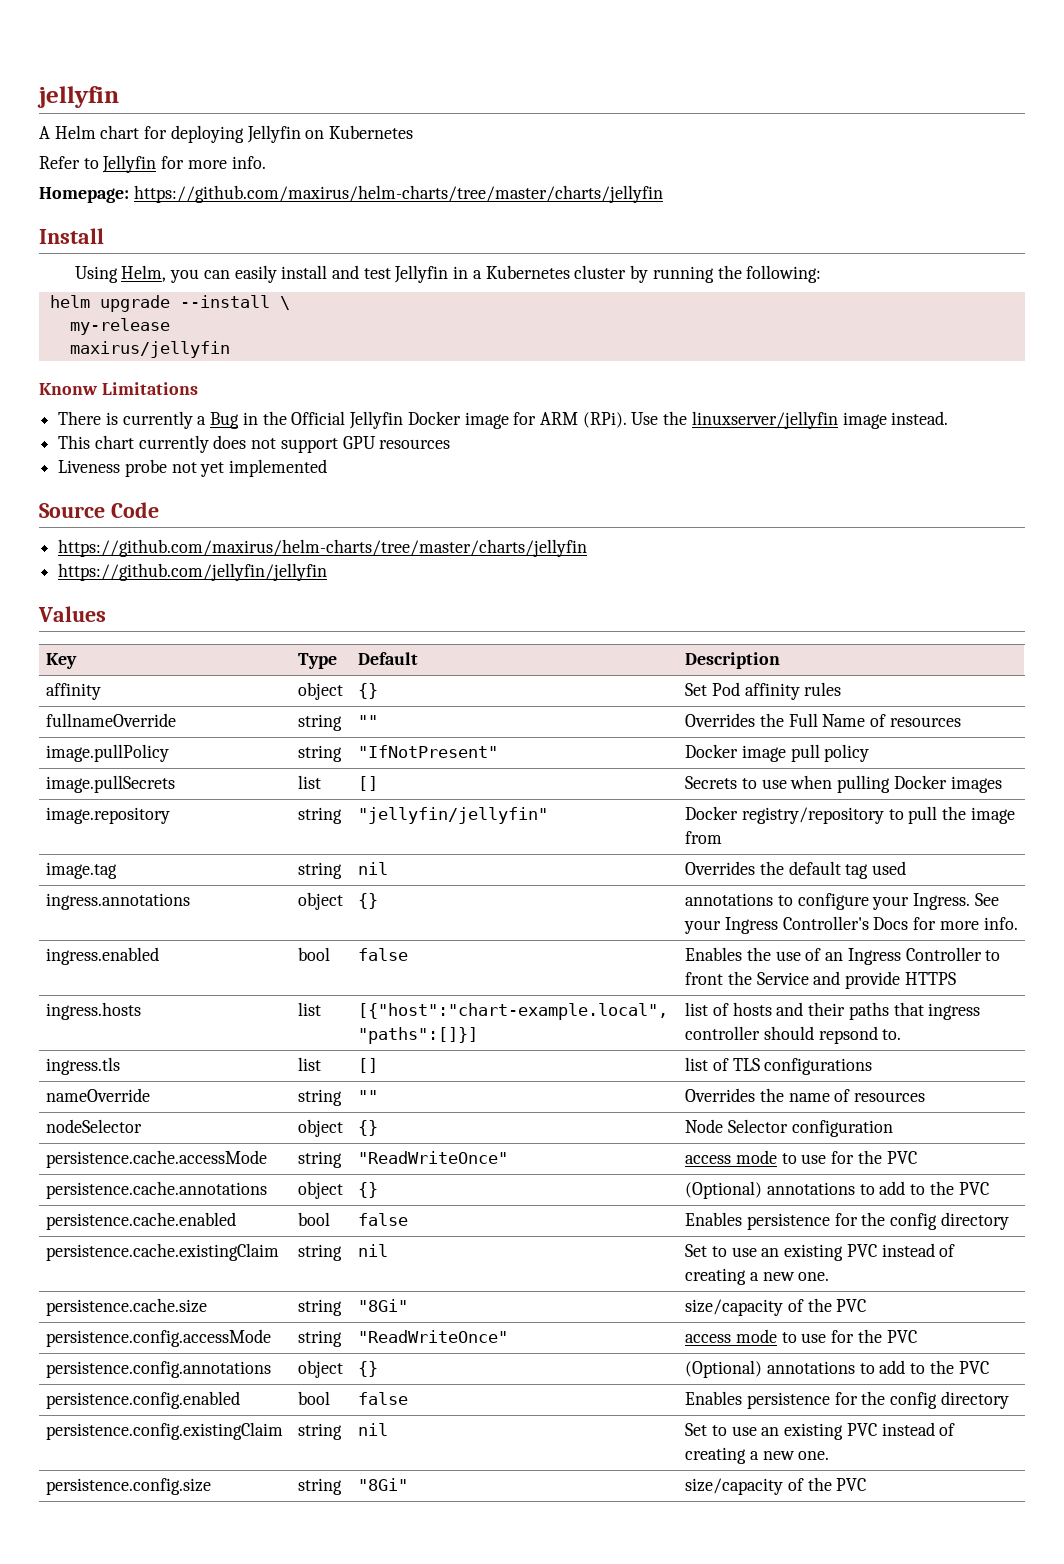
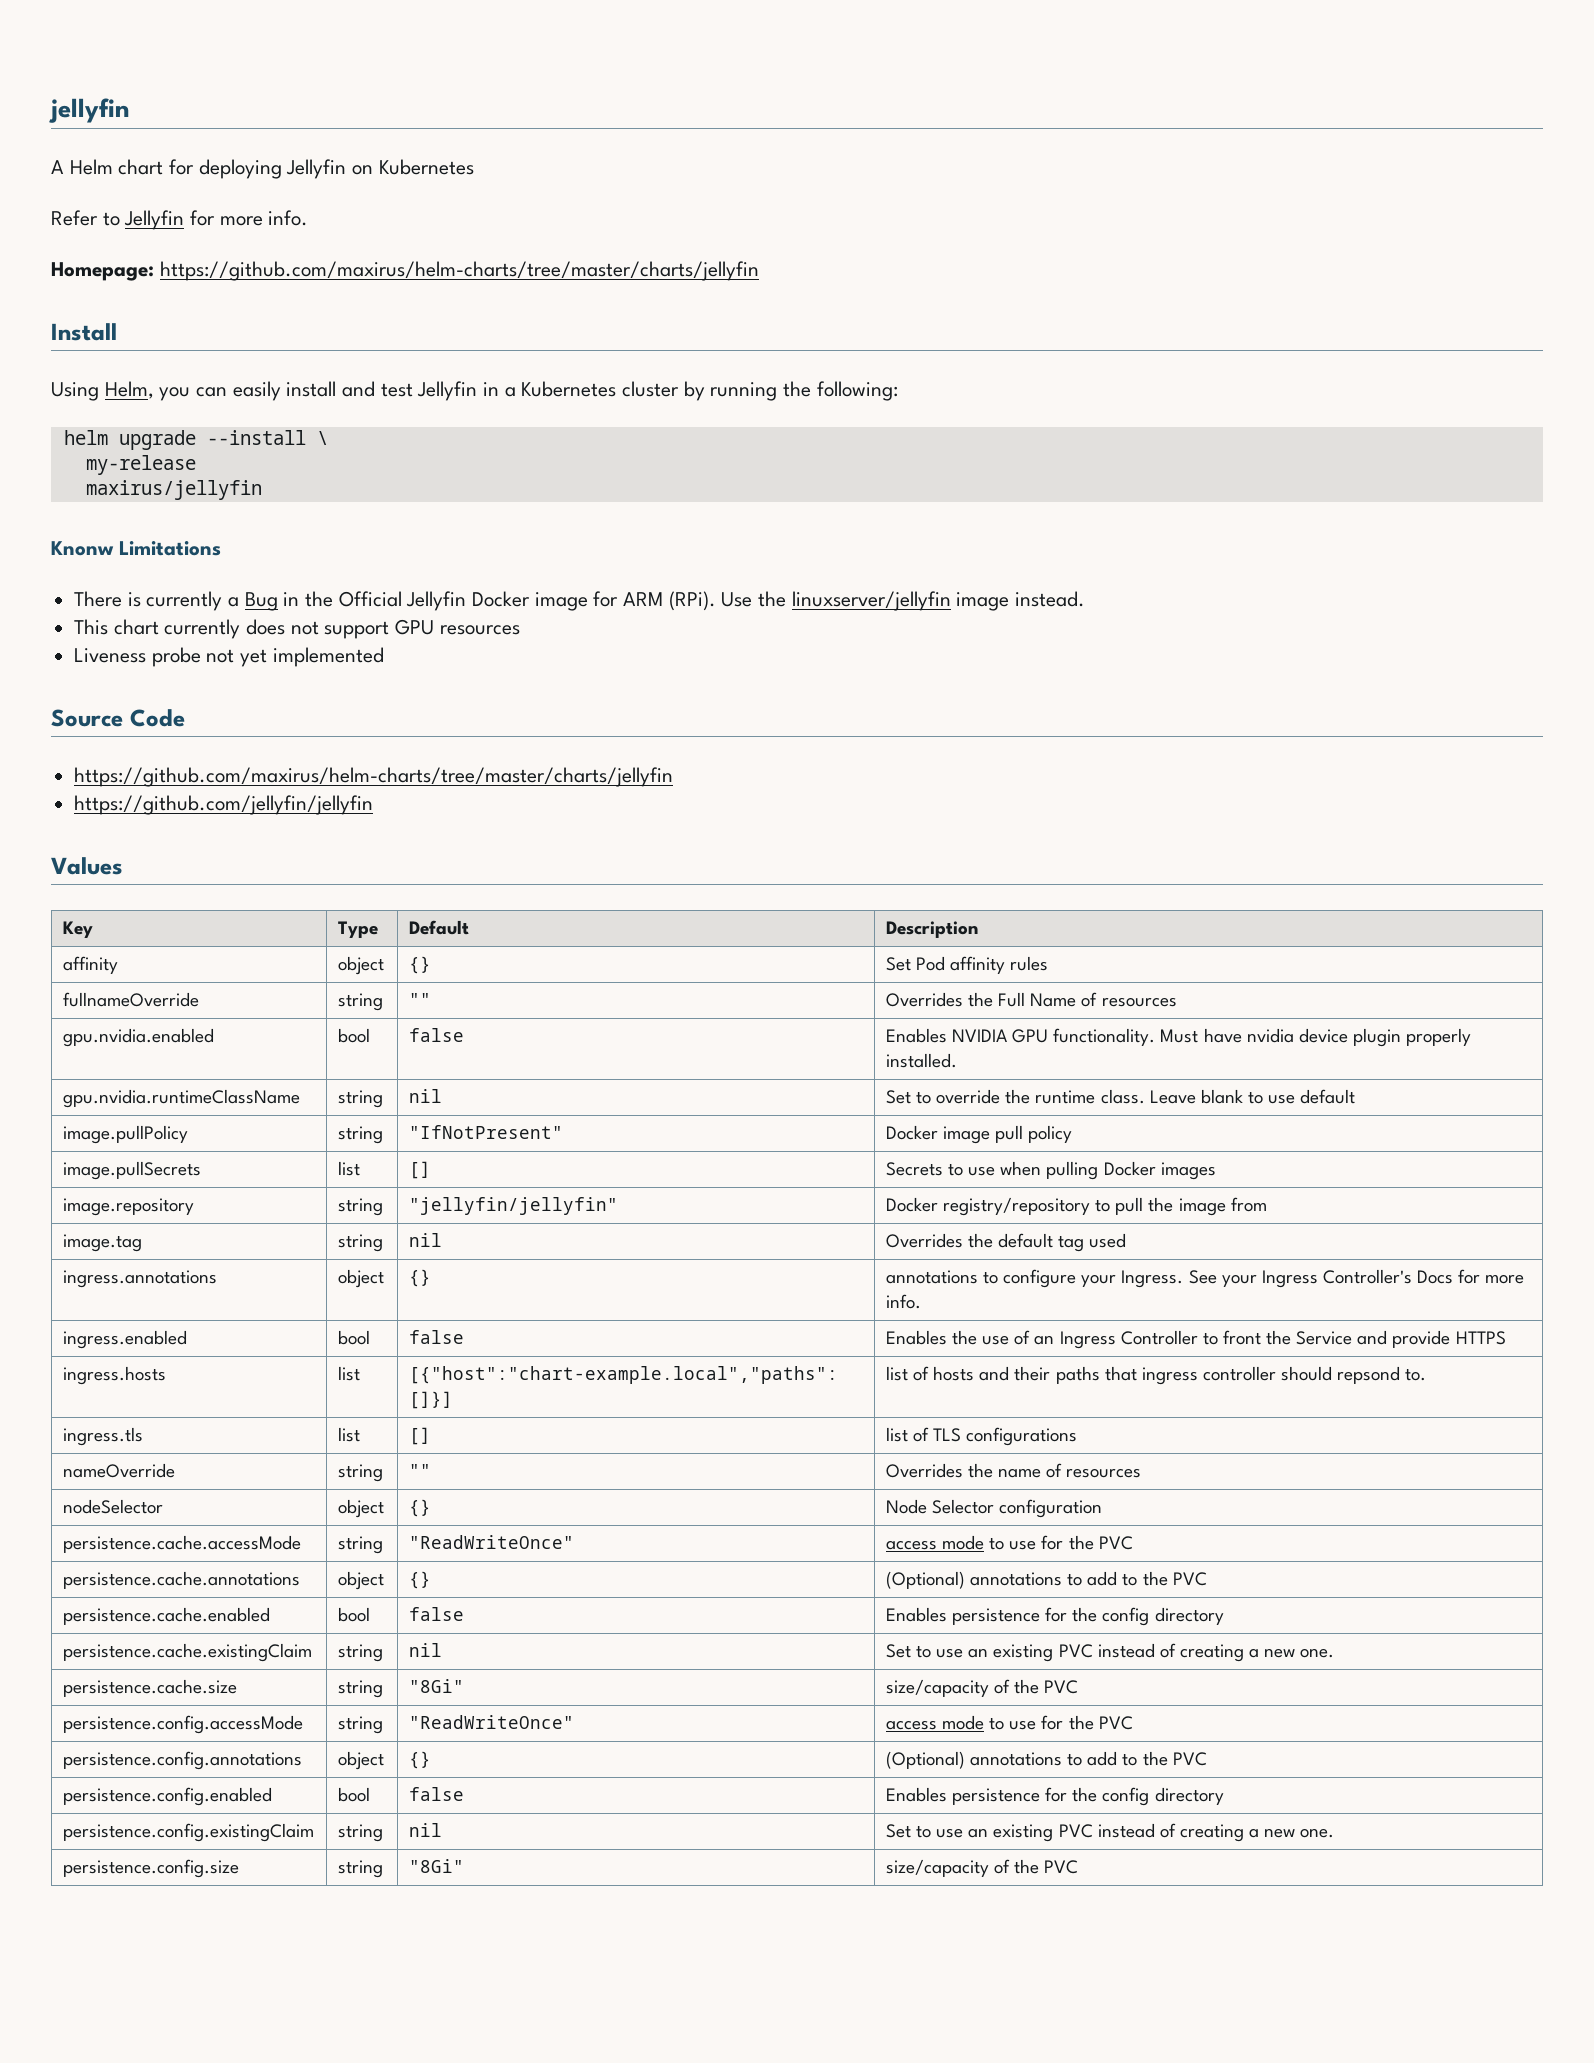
(961, 722) none -> [62,1028,214,1047] [337,1028,370,1043] [408,1028,464,1042] [885,1028,1472,1047] [885,1053,957,1068] [62,1089,300,1108] [337,1090,383,1108] [408,1089,442,1103] [885,1089,1356,1104] // gpu.nvidia.enabled | bool | false | Enables NVIDIA GPU functionality. Must have nvidia device plugin properly installed. // gpu.nvidia.runtimeClassName | string | nil | Set to override the runtime class. Leave blank to use default

